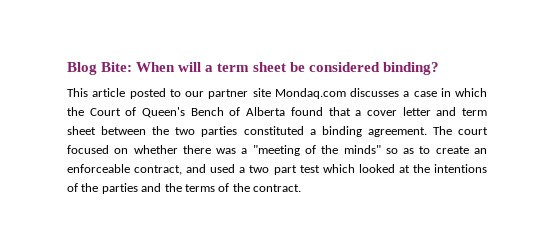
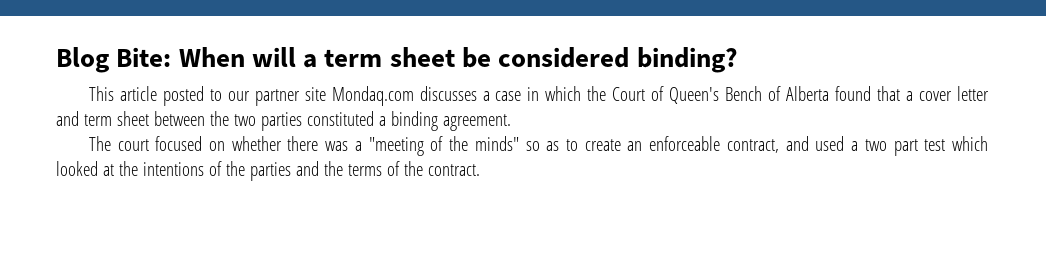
(427, 132) none -> (511, 122) //

